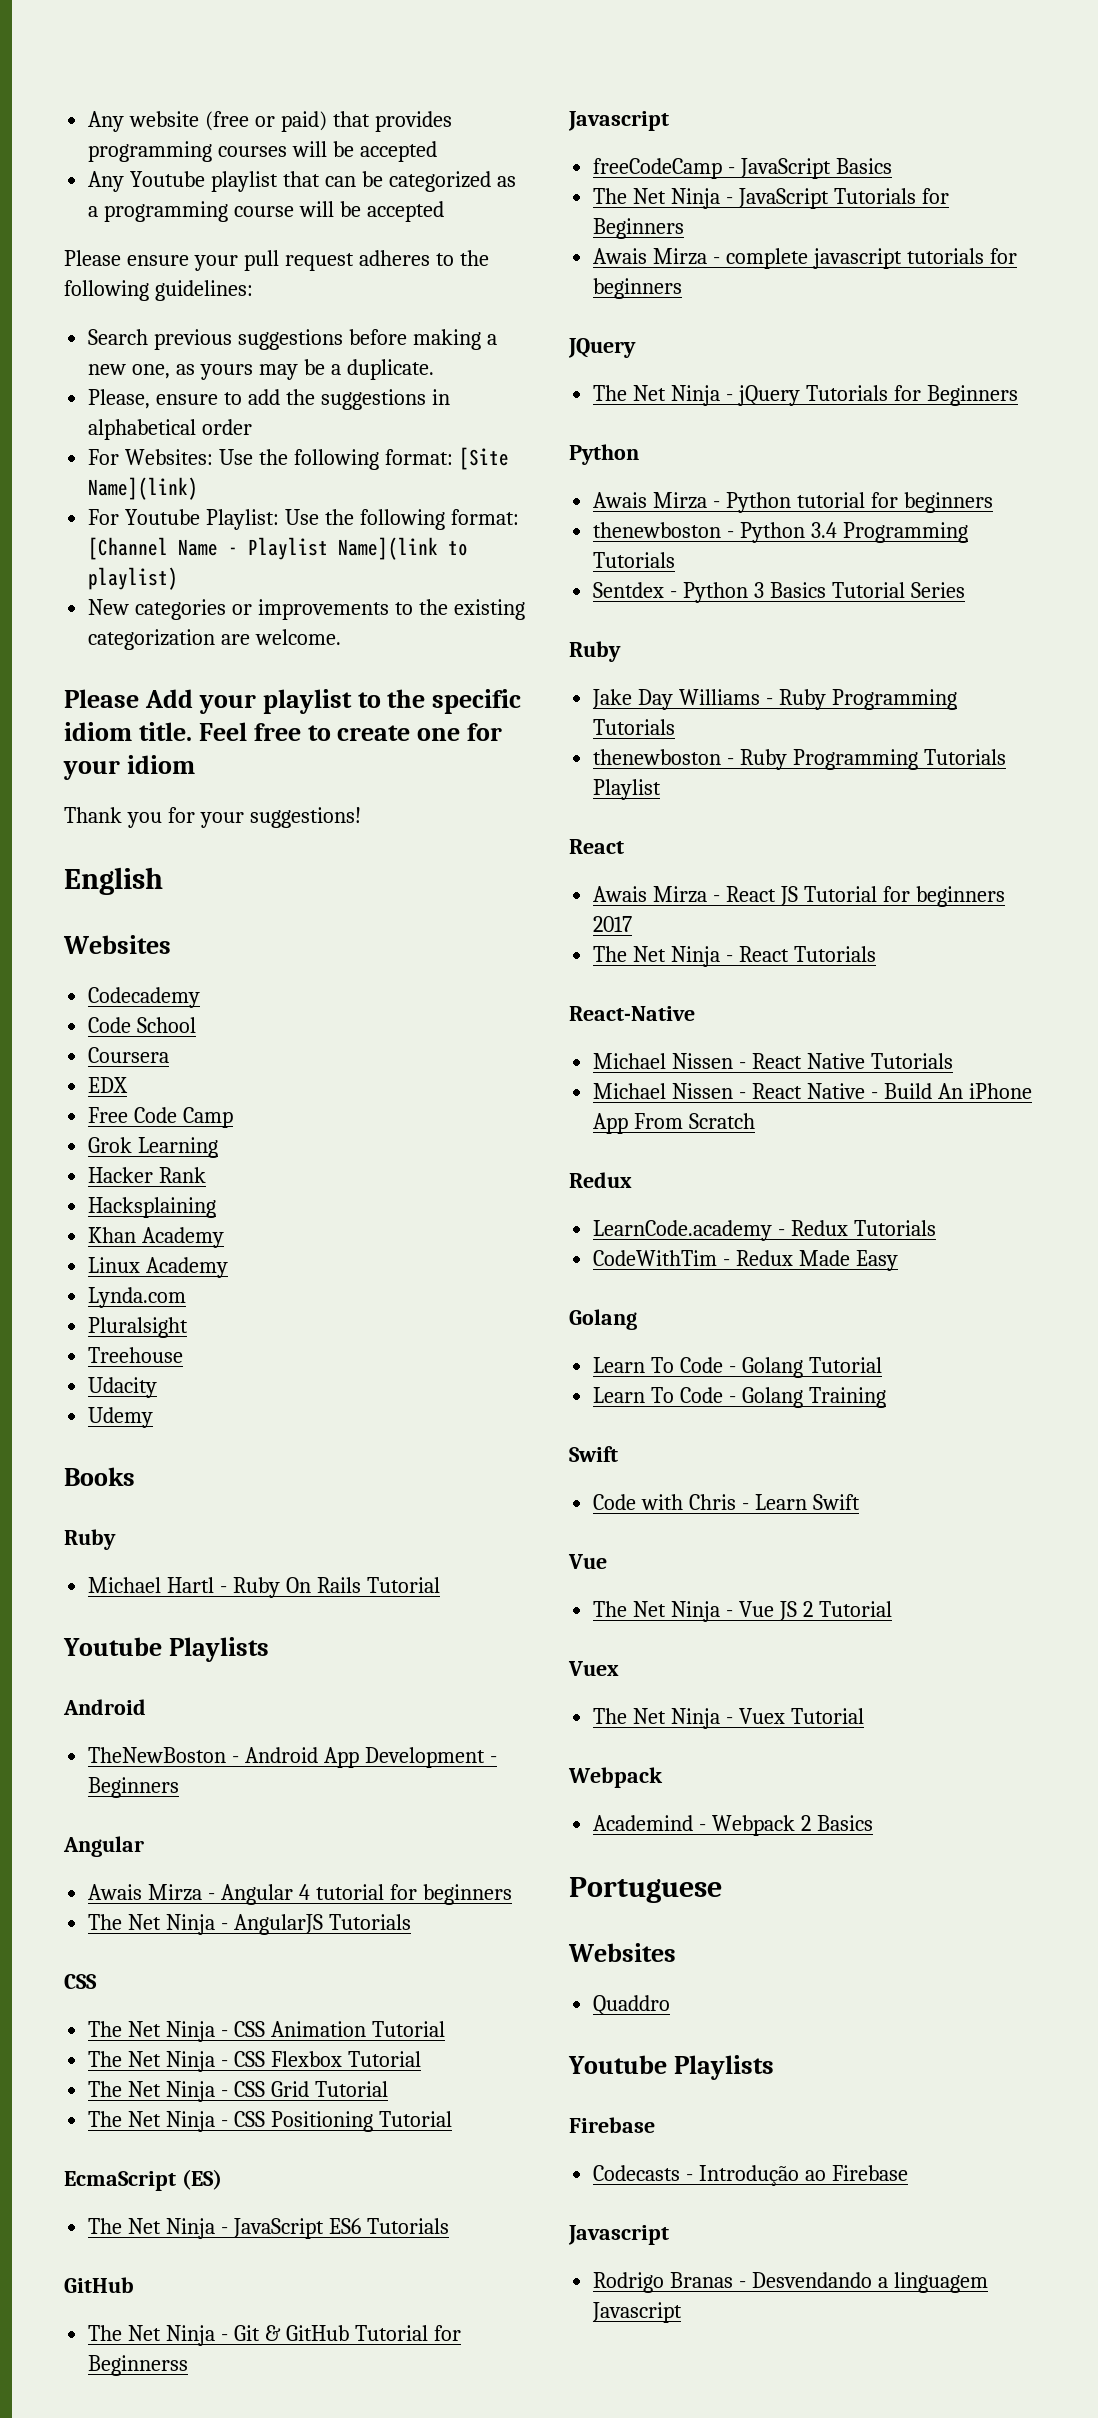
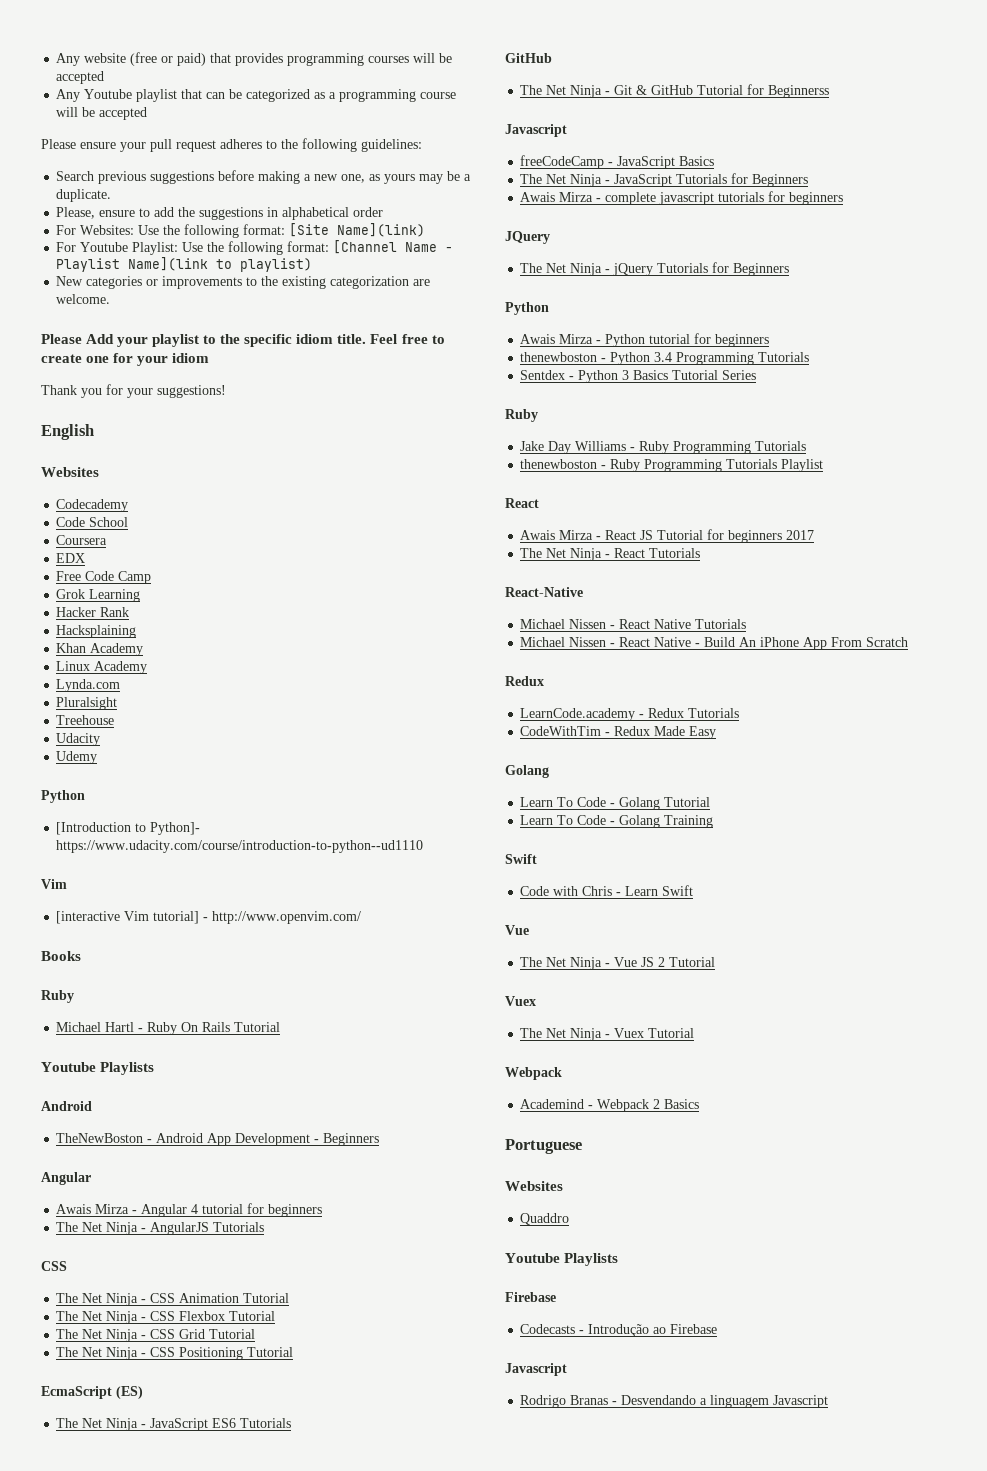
(154, 1417) none -> [41,790,85,803] [56,822,201,835] [56,840,424,853] [41,879,67,889] [56,911,362,924] // Python // [Introduction to Python]- https://www.udacity.com/course/introduction-to-python--ud1110 // Vim // [interactive Vim tutorial] - http://www.openvim.com/

